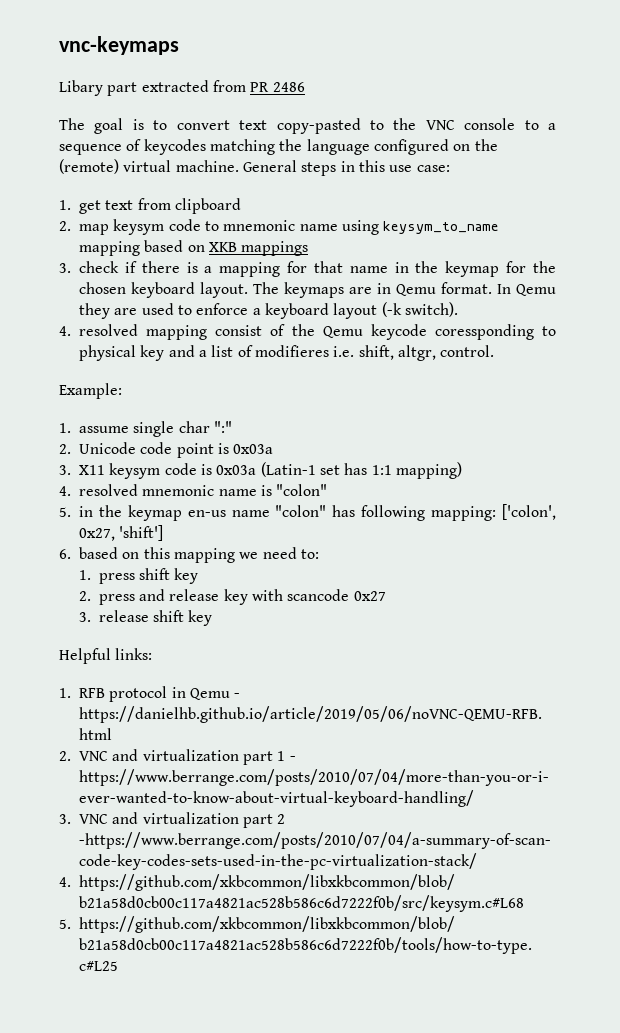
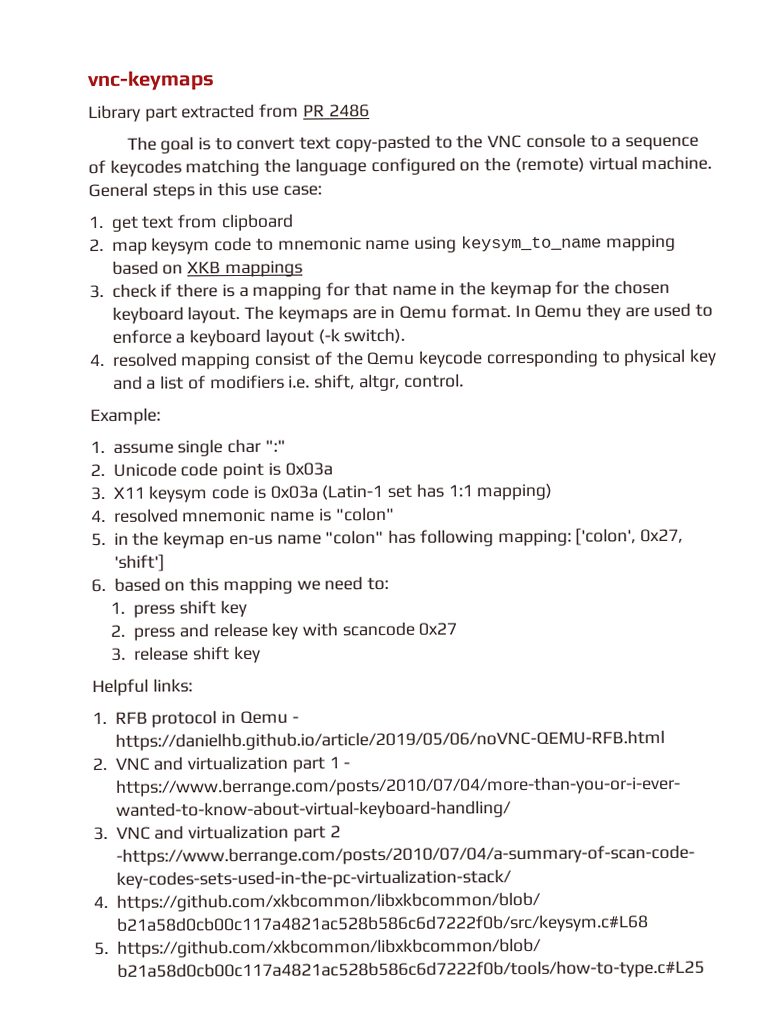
[59,80,103,96] Libary -> [88,104,141,123] Library
[434,324,534,340] coressponding -> [485,349,599,368] corresponding
[254,345,329,357] modifieres -> [209,374,285,390] modifiers

